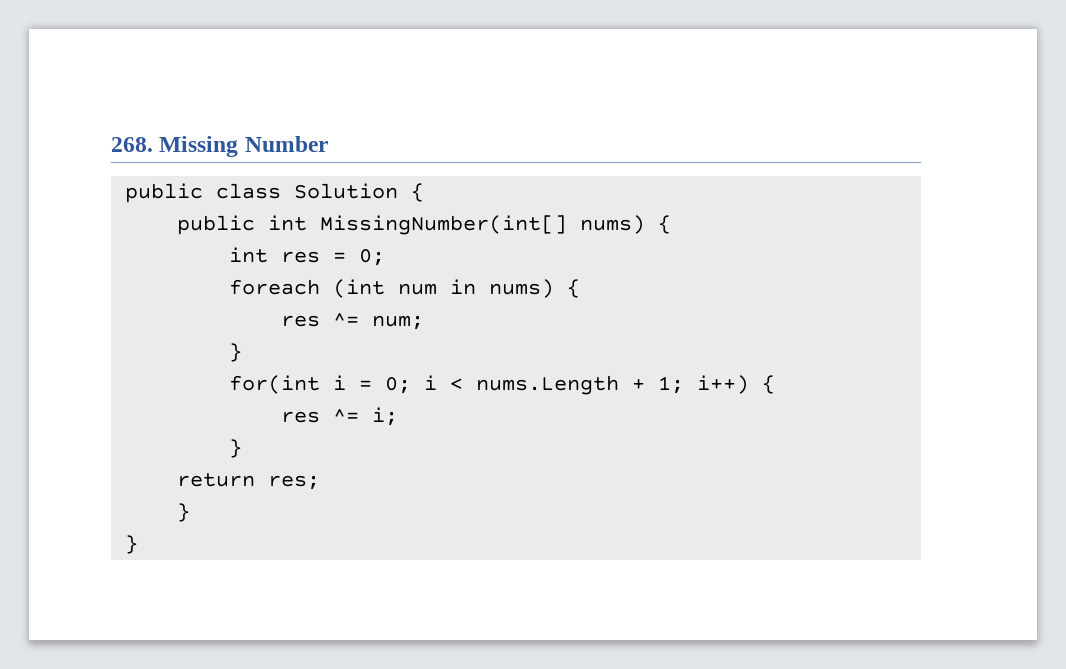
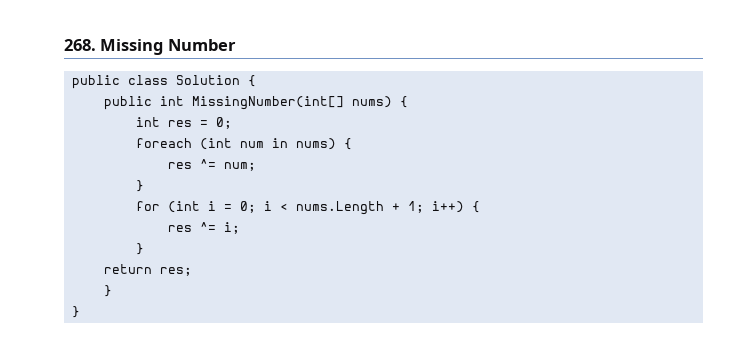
[228,375,320,394] for(int -> [135,201,200,213] for (int

